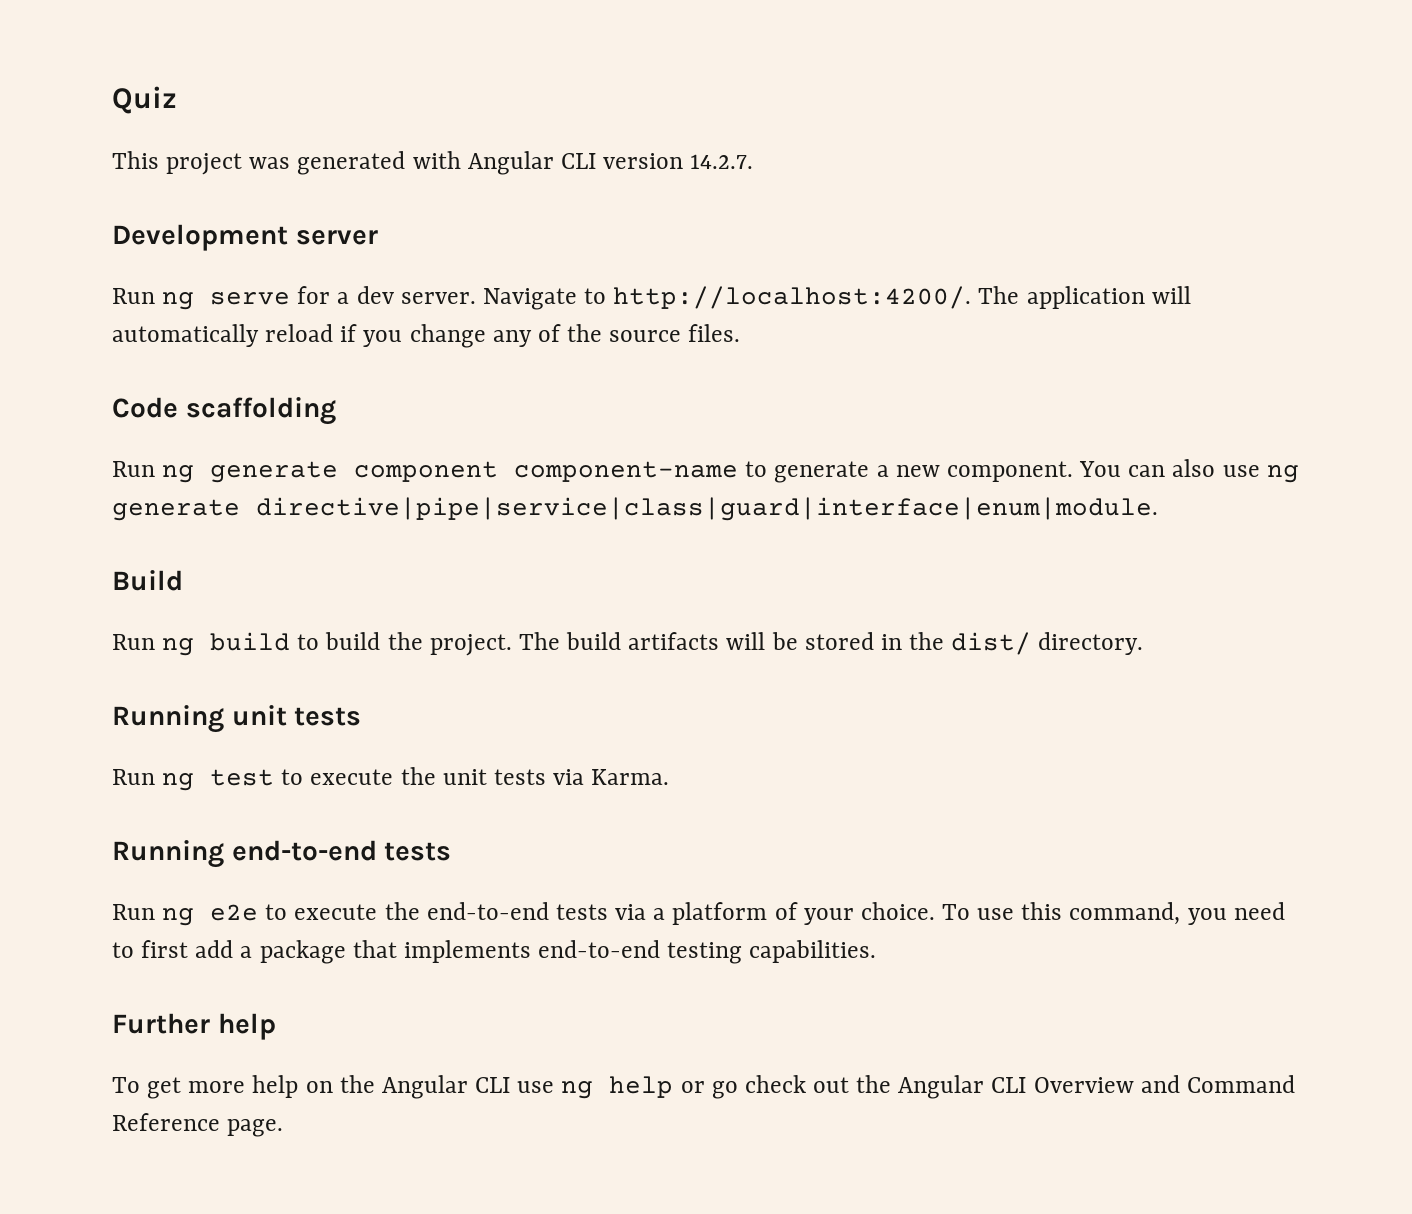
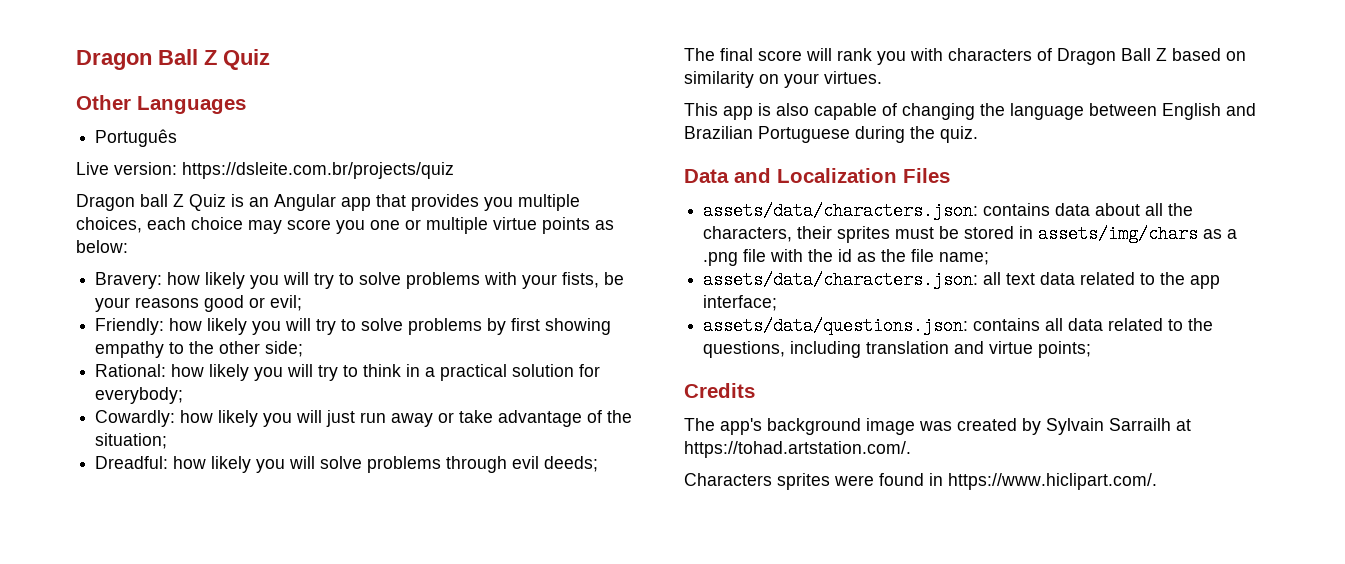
[112,86,177,114] [112,151,754,175] [112,224,378,251] [112,286,1191,310] [112,324,741,348] [112,397,336,425] [112,459,1299,483] [112,497,1158,521] [112,570,183,591] [112,632,1144,656] [112,705,362,733] [112,767,670,791] [112,840,452,868] [112,902,1285,926] [112,940,877,964] [112,1013,276,1040] [112,1075,1295,1099] [112,1113,284,1137] Quiz // This project was generated with Angular CLI version 14.2.7. // Development server // Run ng serve for a dev server. Navigate to http://localhost:4200/. The application will automatically reload if you change any of the source files. // Code scaffolding // Run ng generate component component-name to generate a new component. You can also use ng generate directive|pipe|service|class|guard|interface|enum|module. // Build // Run ng build to build the project. The build artifacts will be stored in the dist/ directory. // Running unit tests // Run ng test to execute the unit tests via Karma. // Running end-to-end tests // Run ng e2e to execute the end-to-end tests via a platform of your choice. To use this command, you need to first add a package that implements end-to-end testing capabilities. // Further help // To get more help on the Angular CLI use ng help or go check out the Angular CLI Overview and Command Reference page. -> [76,49,270,70] [76,95,246,114] [95,129,178,147] [76,162,454,179] [76,194,580,211] [76,217,614,234] [76,240,128,253] [95,272,625,289] [95,295,303,312] [95,318,612,335] [95,341,304,358] [95,364,601,381] [95,387,184,404] [95,410,633,427] [95,433,168,449] [95,456,599,473] [684,48,1246,65] [684,71,882,88] [684,103,1256,120] [684,126,978,143] [684,168,950,183] [703,202,1194,220] [703,225,1238,243] [703,249,990,266] [703,271,1221,289] [703,295,778,311] [703,317,1214,335] [703,341,1092,358] [684,383,755,398] [684,418,1191,435] [684,441,911,458] [684,473,1157,490] Dragon Ball Z Quiz // Other Languages // Português // Live version: https://dsleite.com.br/projects/quiz // Dragon ball Z Quiz is an Angular app that provides you multiple choices, each choice may score you one or multiple virtue points as below: // Bravery: how likely you will try to solve problems with your fists, be your reasons good or evil; // Friendly: how likely you will try to solve problems by first showing empathy to the other side; // Rational: how likely you will try to think in a practical solution for everybody; // Cowardly: how likely you will just run away or take advantage of the situation; // Dreadful: how likely you will solve problems through evil deeds; // The final score will rank you with characters of Dragon Ball Z based on similarity on your virtues. // This app is also capable of changing the language between English and Brazilian Portuguese during the quiz. // Data and Localization Files // assets/data/characters.json: contains data about all the characters, their sprites must be stored in assets/img/chars as a .png file with the id as the file name; // assets/data/characters.json: all text data related to the app interface; // assets/data/questions.json: contains all data related to the questions, including translation and virtue points; // Credits // The app's background image was created by Sylvain Sarrailh at https://tohad.artstation.com/. // Characters sprites were found in https://www.hiclipart.com/.

